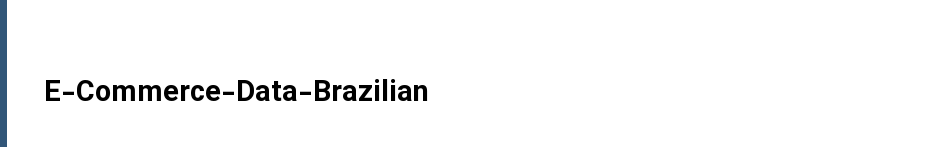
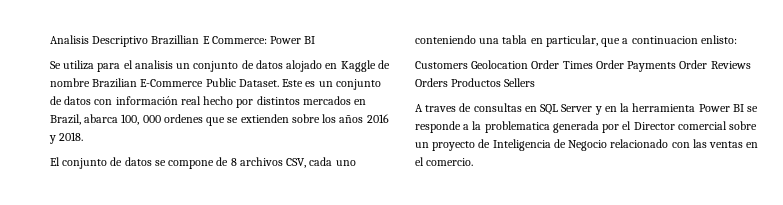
[44,79,429,101] E-Commerce-Data-Brazilian -> [50,35,316,47] [50,60,390,72] [50,78,381,90] [50,96,367,108] [50,114,389,126] [49,132,84,144] [50,157,356,169] [415,35,737,47] [415,60,751,72] [415,78,536,87] [415,103,759,115] [415,121,758,133] [415,139,759,151] [415,157,474,166] Analisis Descriptivo Brazillian E Commerce: Power BI // Se utiliza para el analisis un conjunto de datos alojado en Kaggle de nombre Brazilian E-Commerce Public Dataset. Este es un conjunto de datos con información real hecho por distintos mercados en Brazil, abarca 100, 000 ordenes que se extienden sobre los años 2016 y 2018. // El conjunto de datos se compone de 8 archivos CSV, cada uno conteniendo una tabla en particular, que a continuacion enlisto: // Customers Geolocation Order Times Order Payments Order Reviews Orders Productos Sellers // A traves de consultas en SQL Server y en la herramienta Power BI se responde a la problematica generada por el Director comercial sobre un proyecto de Inteligencia de Negocio relacionado con las ventas en el comercio.

